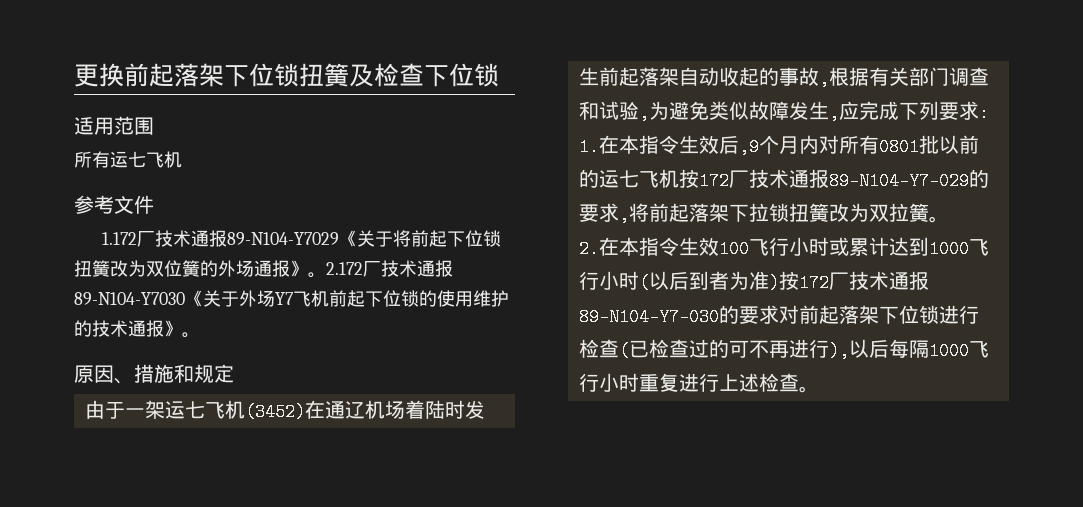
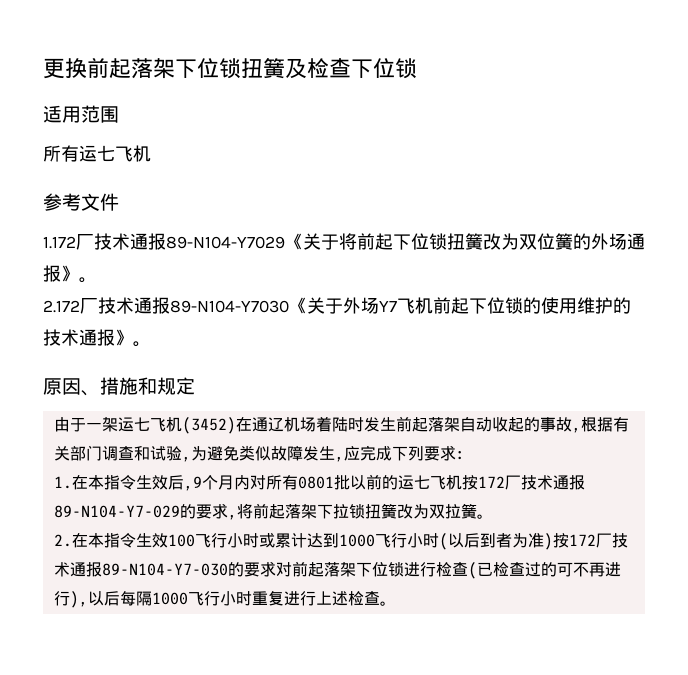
(326, 275) none -> (97, 280) //

